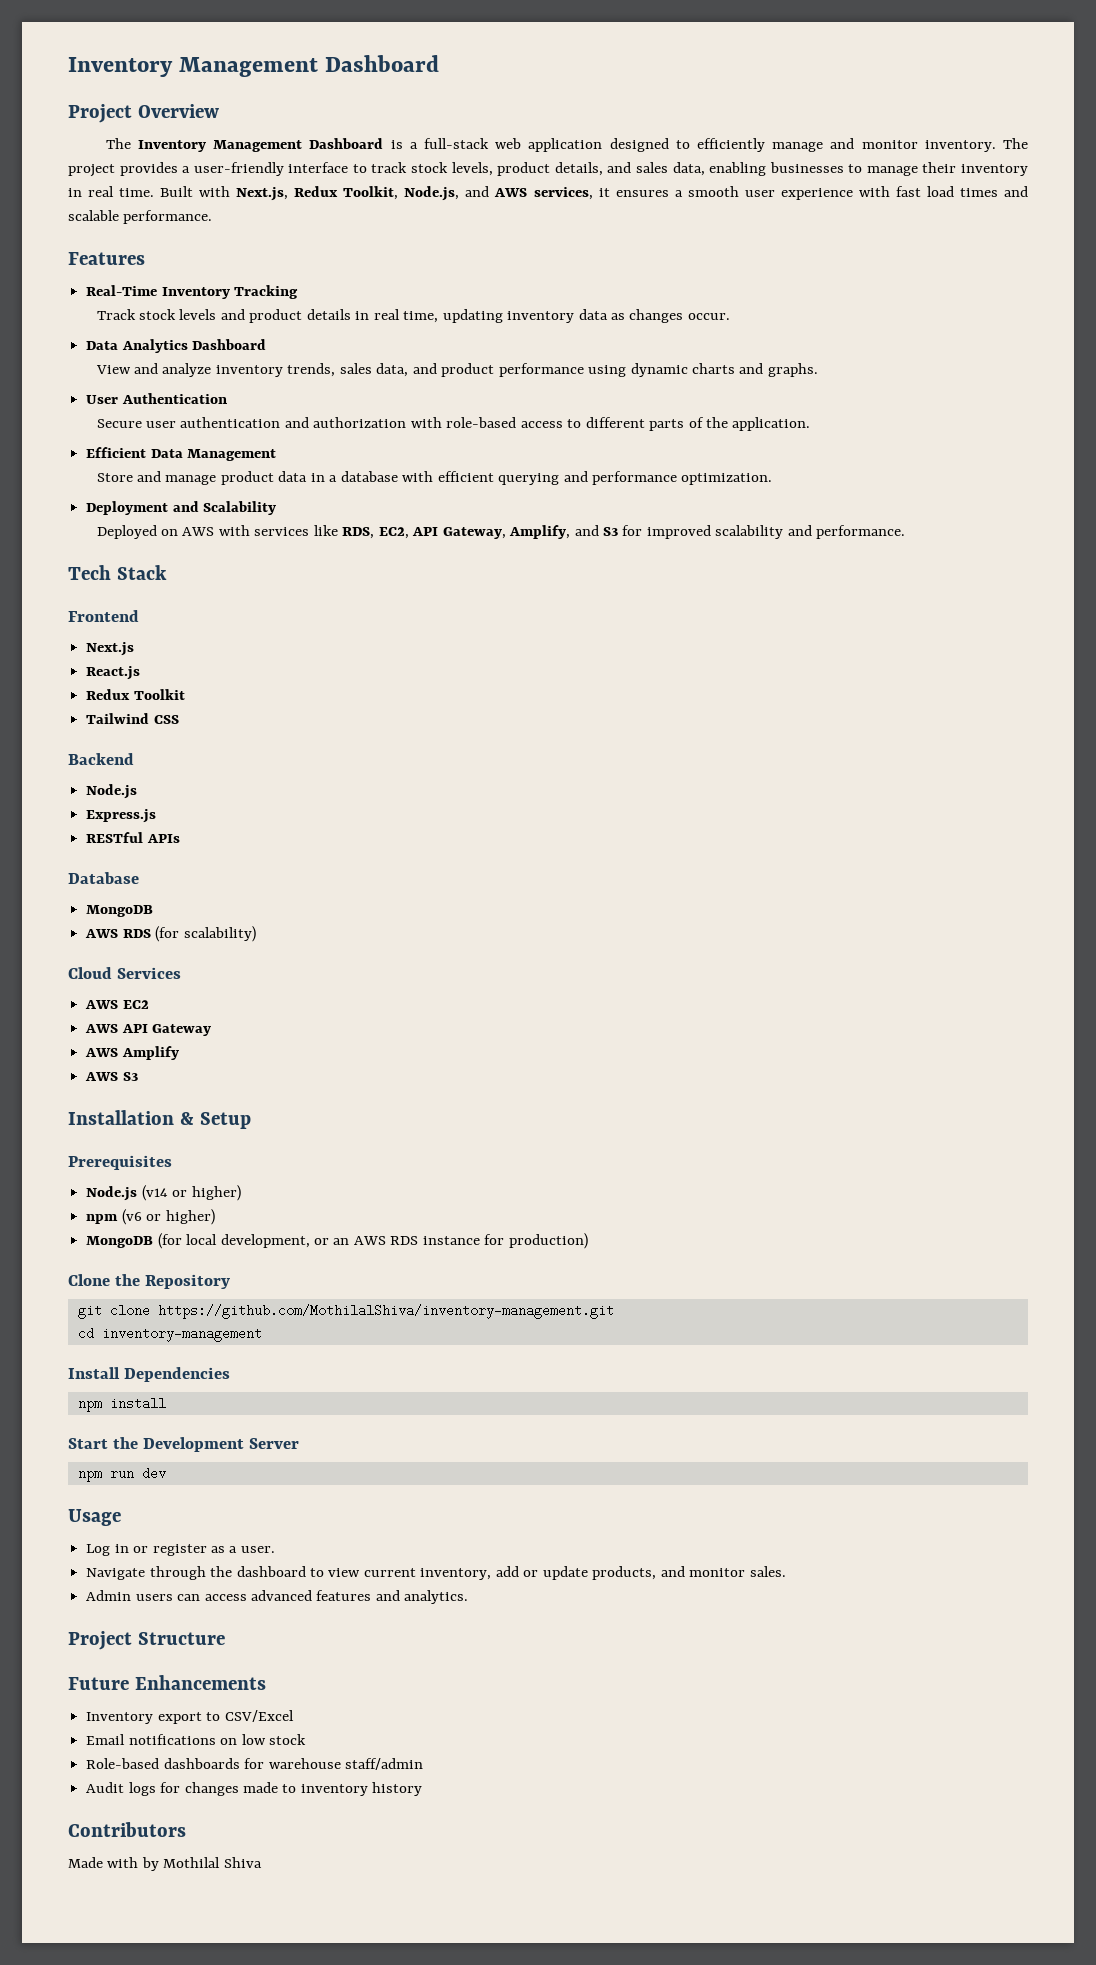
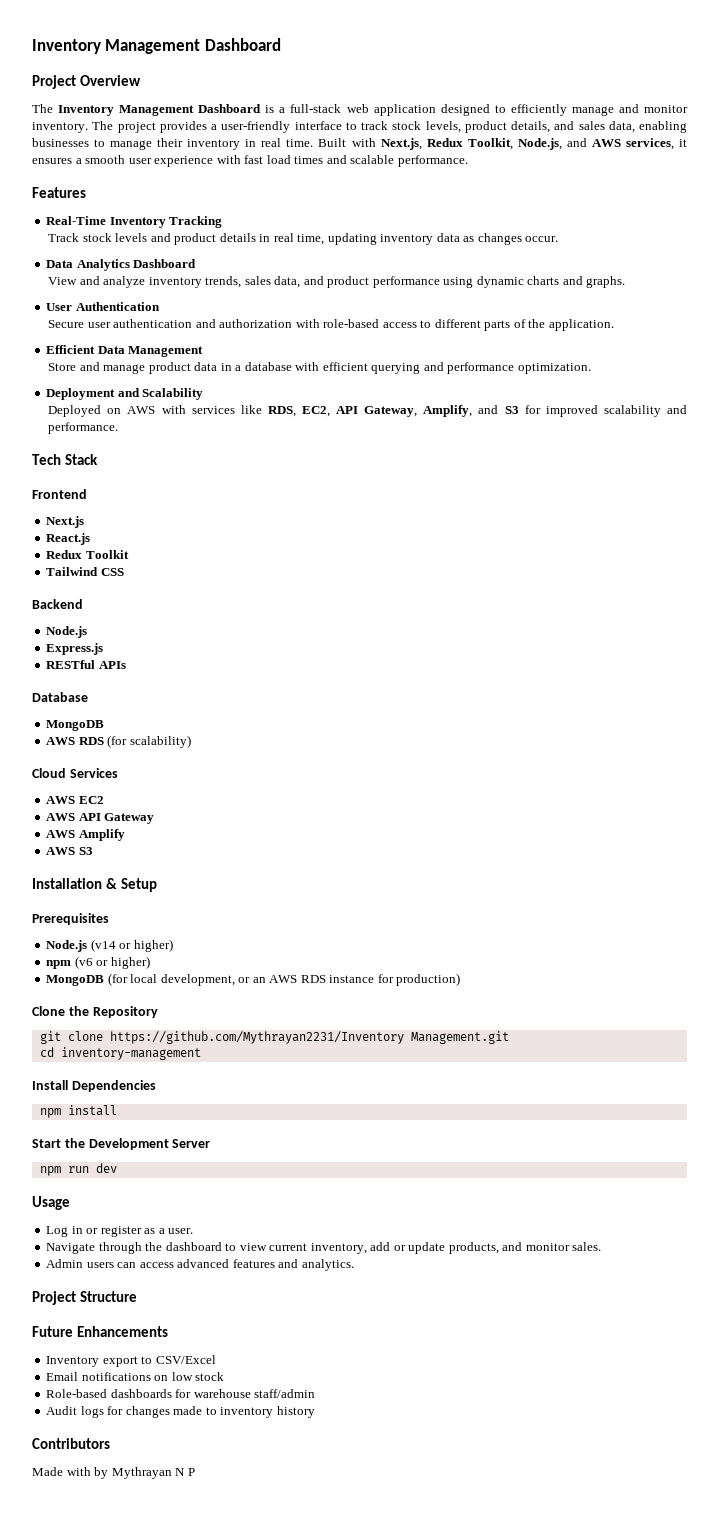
[157,1304,614,1319] https://github.com/MothilalShiva/inventory-management.git -> [109,1031,509,1044] https://github.com/Mythrayan2231/Inventory Management.git
[163,1857,262,1868] Mothilal Shiva -> [111,1467,195,1479] Mythrayan N P

